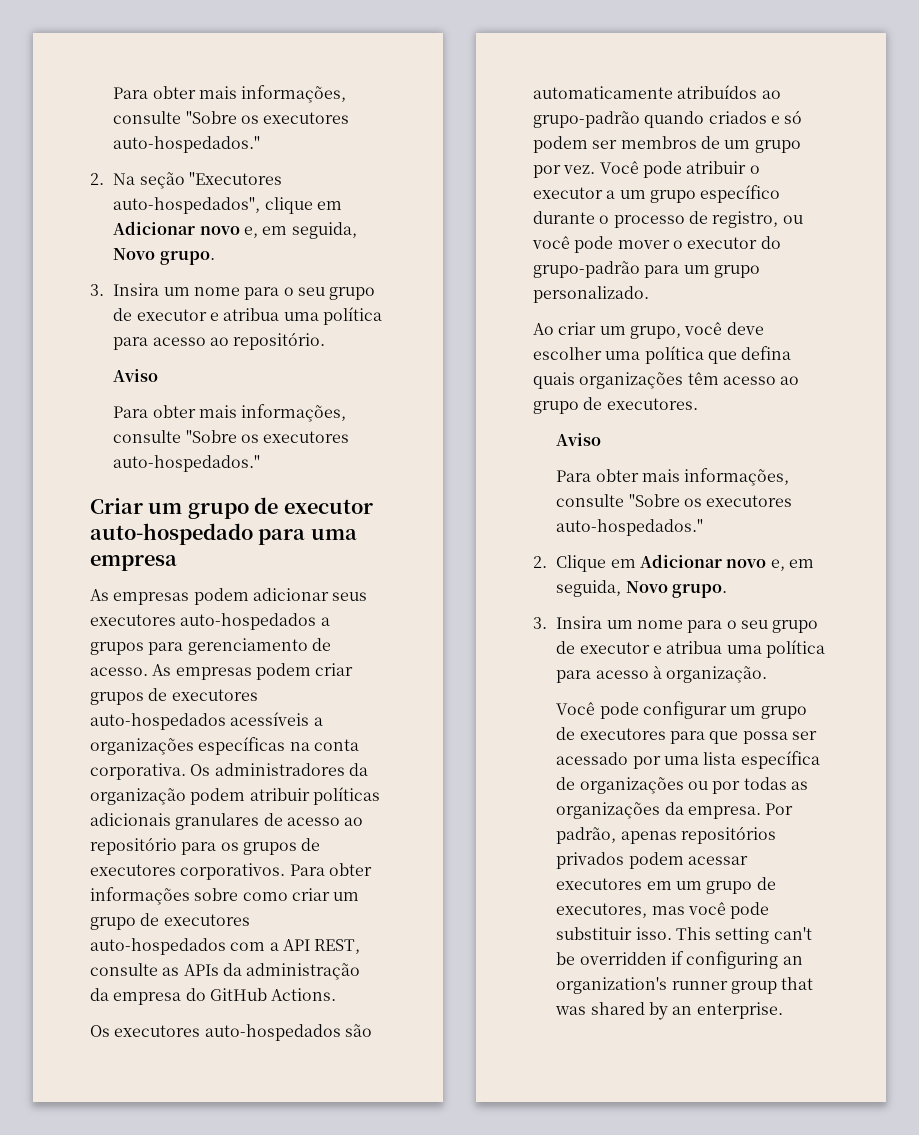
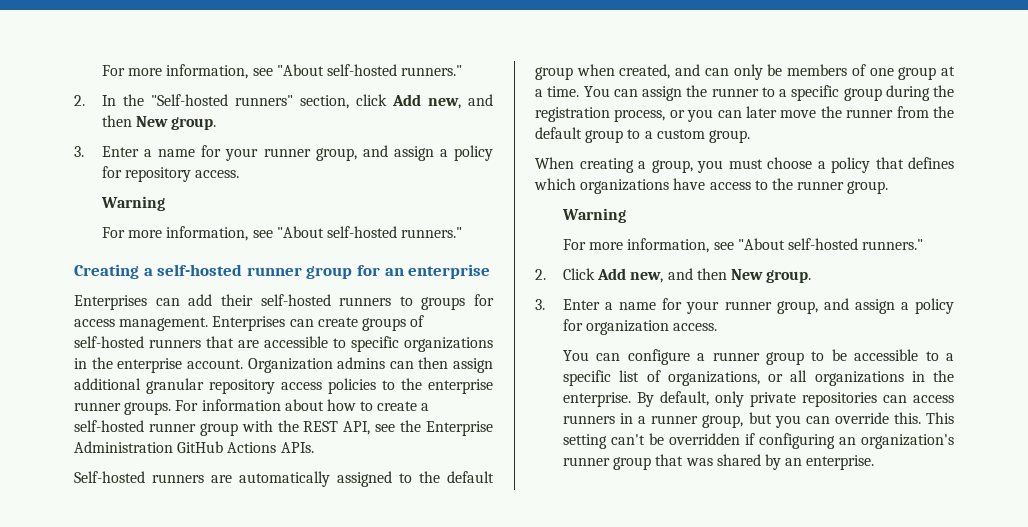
[113,85,347,103] [113,111,350,124] [113,136,261,153] [90,172,283,189] [113,197,343,214] [113,221,357,239] [113,248,215,265] [90,283,376,300] [113,307,382,325] [113,332,326,350] [113,369,159,382] [113,404,347,422] [113,430,350,443] [113,455,261,472] [90,497,373,519] [90,523,357,545] [90,555,177,571] [90,588,368,605] [90,613,330,630] [90,638,331,655] [90,663,354,680] [90,688,258,705] [90,712,323,730] [90,737,359,755] [90,763,368,780] [90,787,380,805] [90,813,364,830] [90,837,321,855] [90,863,372,880] [90,887,360,905] [90,913,250,930] [90,938,361,955] [90,963,361,980] [90,988,337,1005] [90,1024,372,1041] [533,85,781,99] [533,110,803,128] [533,136,801,153] [533,161,760,178] [533,185,781,203] [533,211,803,228] [532,236,781,253] [533,261,760,278] [533,286,649,303] [533,322,764,339] [533,346,792,364] [533,372,800,389] [533,397,698,414] [556,433,602,446] [556,468,790,486] [556,494,793,507] [556,519,704,536] [533,554,814,572] [556,580,728,598] [533,616,819,633] [556,640,825,658] [556,665,768,683] [556,701,807,719] [556,727,817,744] [556,751,820,769] [556,777,808,794] [556,802,794,819] [556,826,777,844] [556,852,749,869] [556,877,776,894] [556,902,770,919] [556,927,672,940] Para obter mais informações, consulte "Sobre os executores auto-hospedados." // 2. Na seção "Executores auto-hospedados", clique em Adicionar novo e, em seguida, Novo grupo. // 3. Insira um nome para o seu grupo de executor e atribua uma política para acesso ao repositório. // Aviso // Para obter mais informações, consulte "Sobre os executores auto-hospedados." // Criar um grupo de executor auto-hospedado para uma empresa // As empresas podem adicionar seus executores auto-hospedados a grupos para gerenciamento de acesso. As empresas podem criar grupos de executores auto-hospedados acessíveis a organizações específicas na conta corporativa. Os administradores da organização podem atribuir políticas adicionais granulares de acesso ao repositório para os grupos de executores corporativos. Para obter informações sobre como criar um grupo de executores auto-hospedados com a API REST, consulte as APIs da administração da empresa do GitHub Actions. // Os executores auto-hospedados são automaticamente atribuídos ao grupo-padrão quando criados e só podem ser membros de um grupo por vez. Você pode atribuir o executor a um grupo específico durante o processo de registro, ou você pode mover o executor do grupo-padrão para um grupo personalizado. // Ao criar um grupo, você deve escolher uma política que defina quais organizações têm acesso ao grupo de executores. // Aviso // Para obter mais informações, consulte "Sobre os executores auto-hospedados." // 2. Clique em Adicionar novo e, em seguida, Novo grupo. // 3. Insira um nome para o seu grupo de executor e atribua uma política para acesso à organização. // Você pode configurar um grupo de executores para que possa ser acessado por uma lista específica de organizações ou por todas as organizações da empresa. Por padrão, apenas repositórios privados podem acessar executores em um grupo de executores, mas você pode substituir isso. -> [102,64,463,79] [74,94,493,109] [102,115,217,130] [74,145,493,161] [102,166,240,182] [101,196,166,211] [102,226,463,241] [74,264,491,279] [74,294,494,310] [74,315,425,331] [74,336,493,352] [74,357,493,373] [74,378,493,394] [74,399,430,415] [74,420,494,436] [74,441,314,453] [74,471,494,487] [535,64,955,80] [535,85,954,101] [535,106,954,122] [535,127,750,143] [535,157,954,173] [534,178,889,194] [562,208,627,223] [563,238,924,253] [535,268,812,283] [535,298,954,314] [563,319,718,335] [563,349,954,365] [563,370,954,386] [563,391,954,407] [563,412,921,428] For more information, see "About self-hosted runners." // 2. In the "Self-hosted runners" section, click Add new, and then New group. // 3. Enter a name for your runner group, and assign a policy for repository access. // Warning // For more information, see "About self-hosted runners." // Creating a self-hosted runner group for an enterprise // Enterprises can add their self-hosted runners to groups for access management. Enterprises can create groups of self-hosted runners that are accessible to specific organizations in the enterprise account. Organization admins can then assign additional granular repository access policies to the enterprise runner groups. For information about how to create a self-hosted runner group with the REST API, see the Enterprise Administration GitHub Actions APIs. // Self-hosted runners are automatically assigned to the default group when created, and can only be members of one group at a time. You can assign the runner to a specific group during the registration process, or you can later move the runner from the default group to a custom group. // When creating a group, you must choose a policy that defines which organizations have access to the runner group. // Warning // For more information, see "About self-hosted runners." // 2. Click Add new, and then New group. // 3. Enter a name for your runner group, and assign a policy for organization access. // You can configure a runner group to be accessible to a specific list of organizations, or all organizations in the enterprise. By default, only private repositories can access runners in a runner group, but you can override this.

